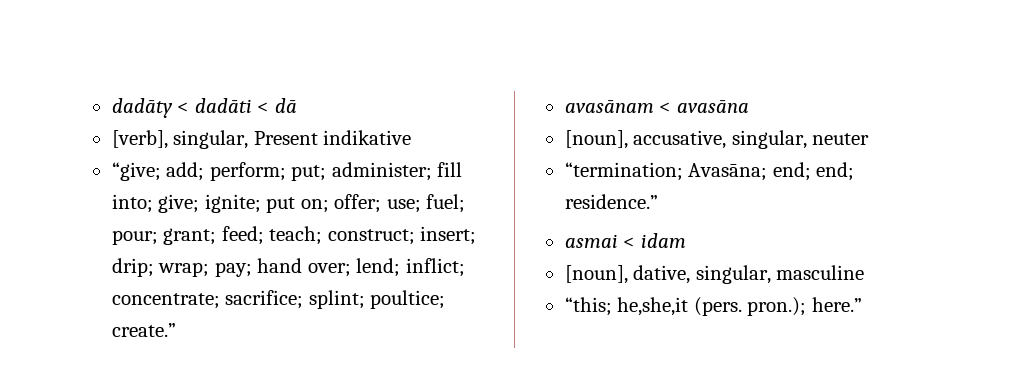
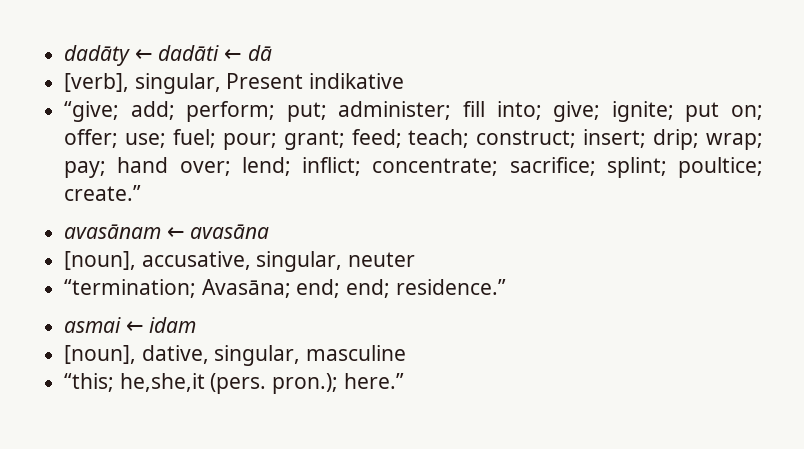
[177,98,270,113] < dadāti < -> [134,45,243,61] ← dadāti ←
[659,102,672,113] < -> [166,227,185,239] ←
[623,237,636,248] < -> [125,321,144,333] ←

